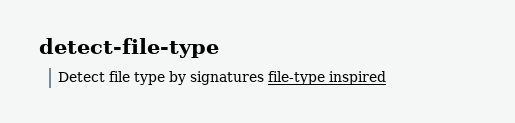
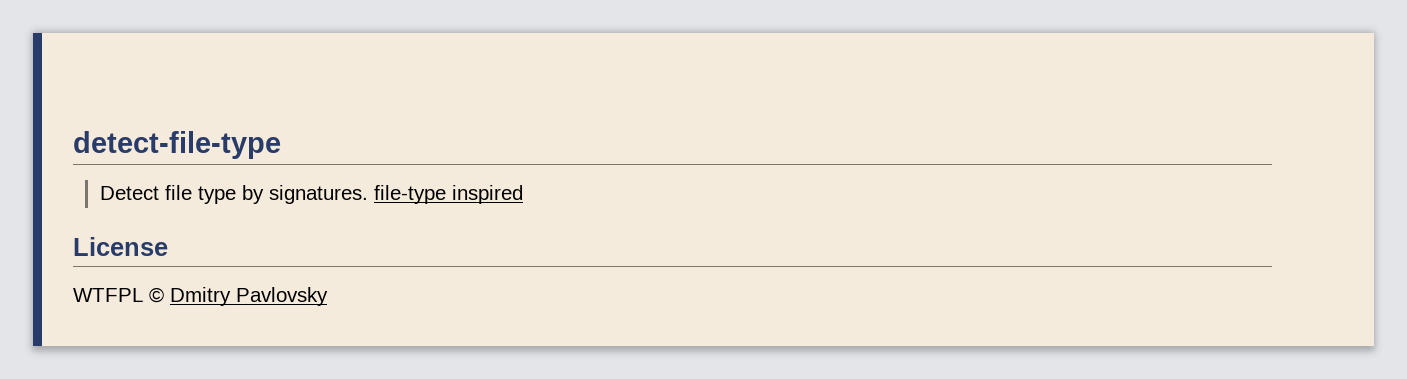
[190,71,265,85] signatures -> [268,185,368,204] signatures.
(387, 78) none -> [73,237,168,256] [73,287,328,306] // License // WTFPL © Dmitry Pavlovsky

